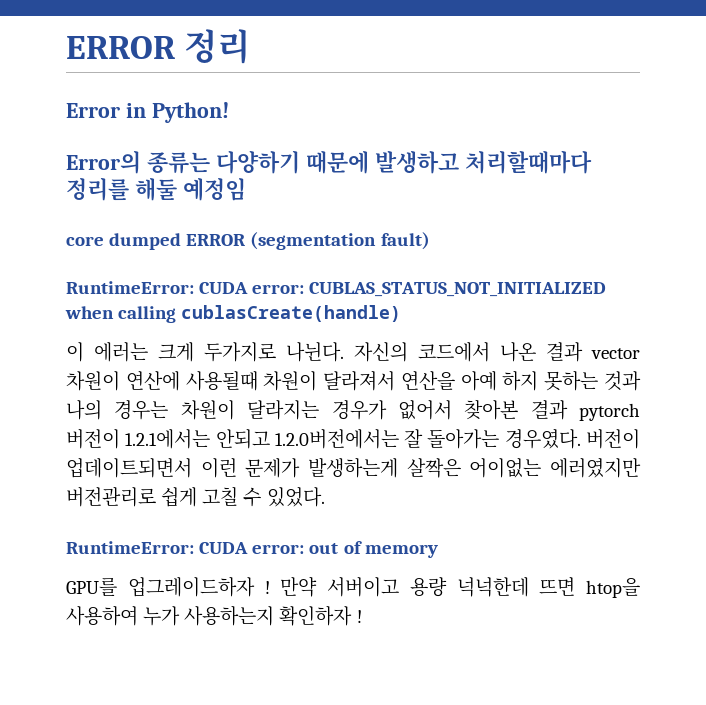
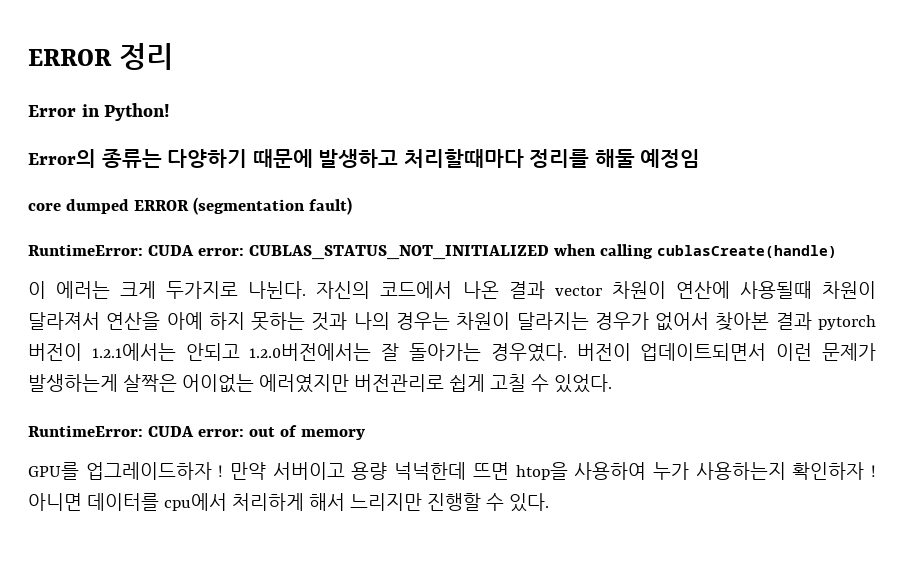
(362, 616) none -> [28,493,549,512] 아니면 데이터를 cpu에서 처리하게 해서 느리지만 진행할 수 있다.

